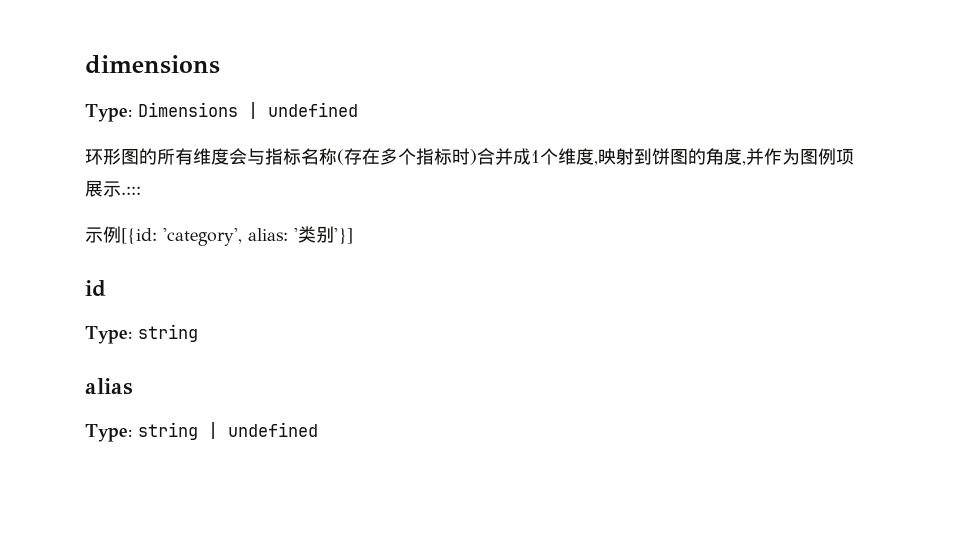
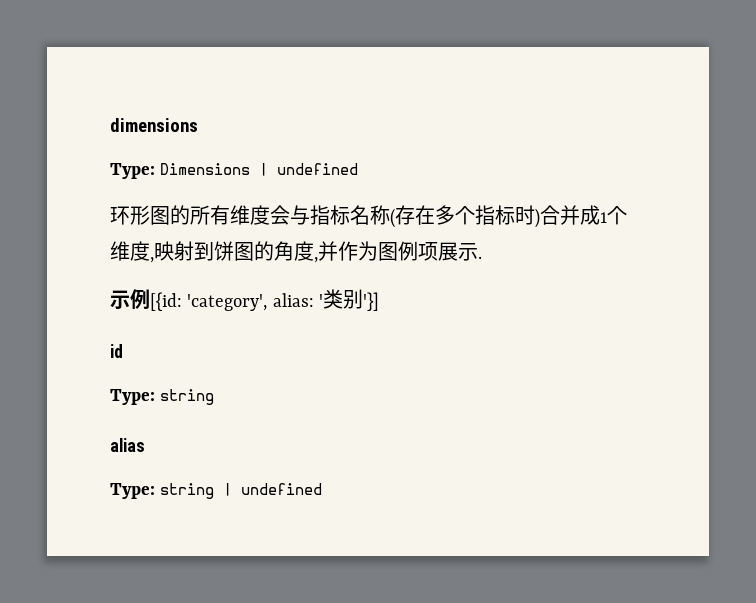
[121,186,141,195] .::: -> [478,256,482,259] .

